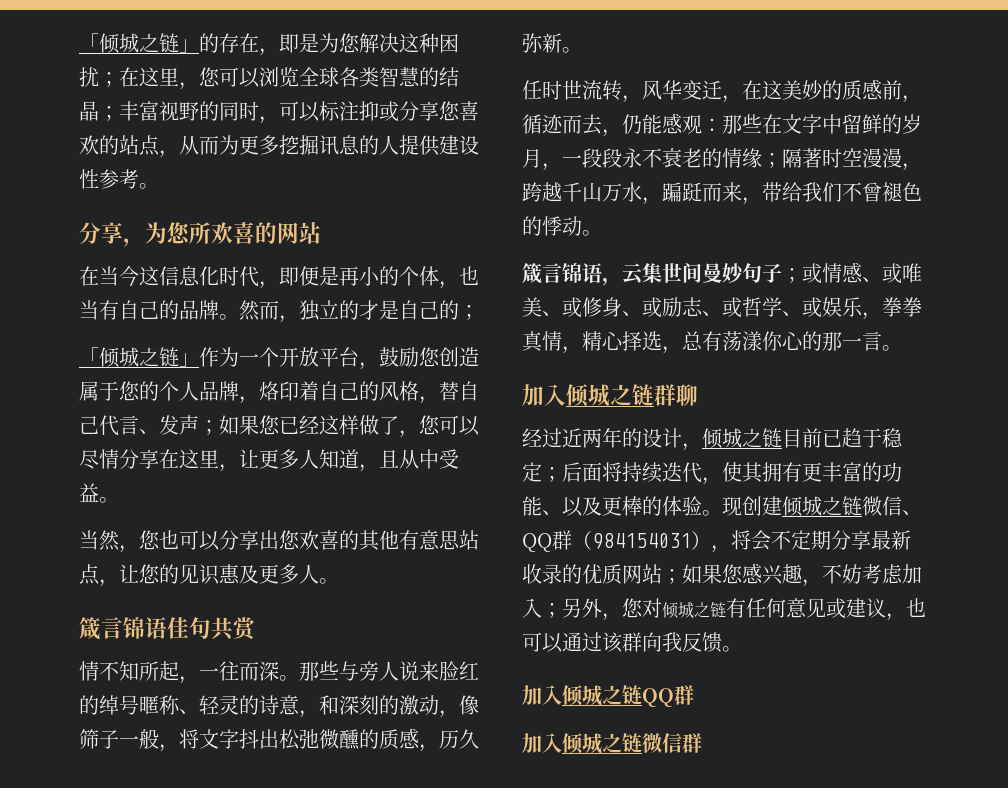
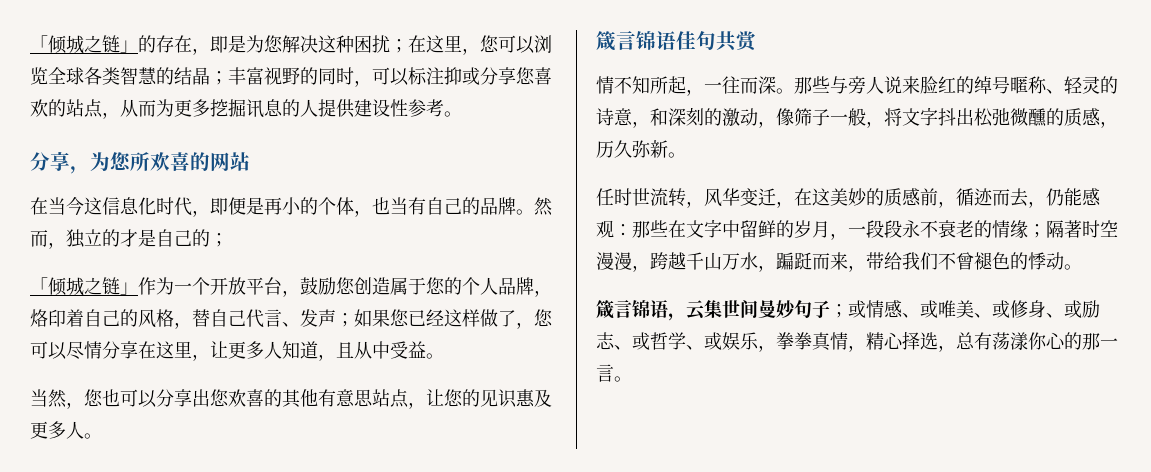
[522,384,698,407] [522,428,903,451] [522,462,902,485] [522,496,922,517] [522,530,911,553] [522,563,922,587] [522,598,926,621] [522,632,742,653] [522,685,694,707] [522,733,702,754] // 加入倾城之链群聊 // 经过近两年的设计，倾城之链目前已趋于稳定；后面将持续迭代，使其拥有更丰富的功能、以及更棒的体验。现创建倾城之链微信、QQ群（984154031），将会不定期分享最新收录的优质网站；如果您感兴趣，不妨考虑加入；另外，您对倾城之链有任何意见或建议，也可以通过该群向我反馈。 // 加入倾城之链QQ群 // 加入倾城之链微信群 -> (632, 379) none

